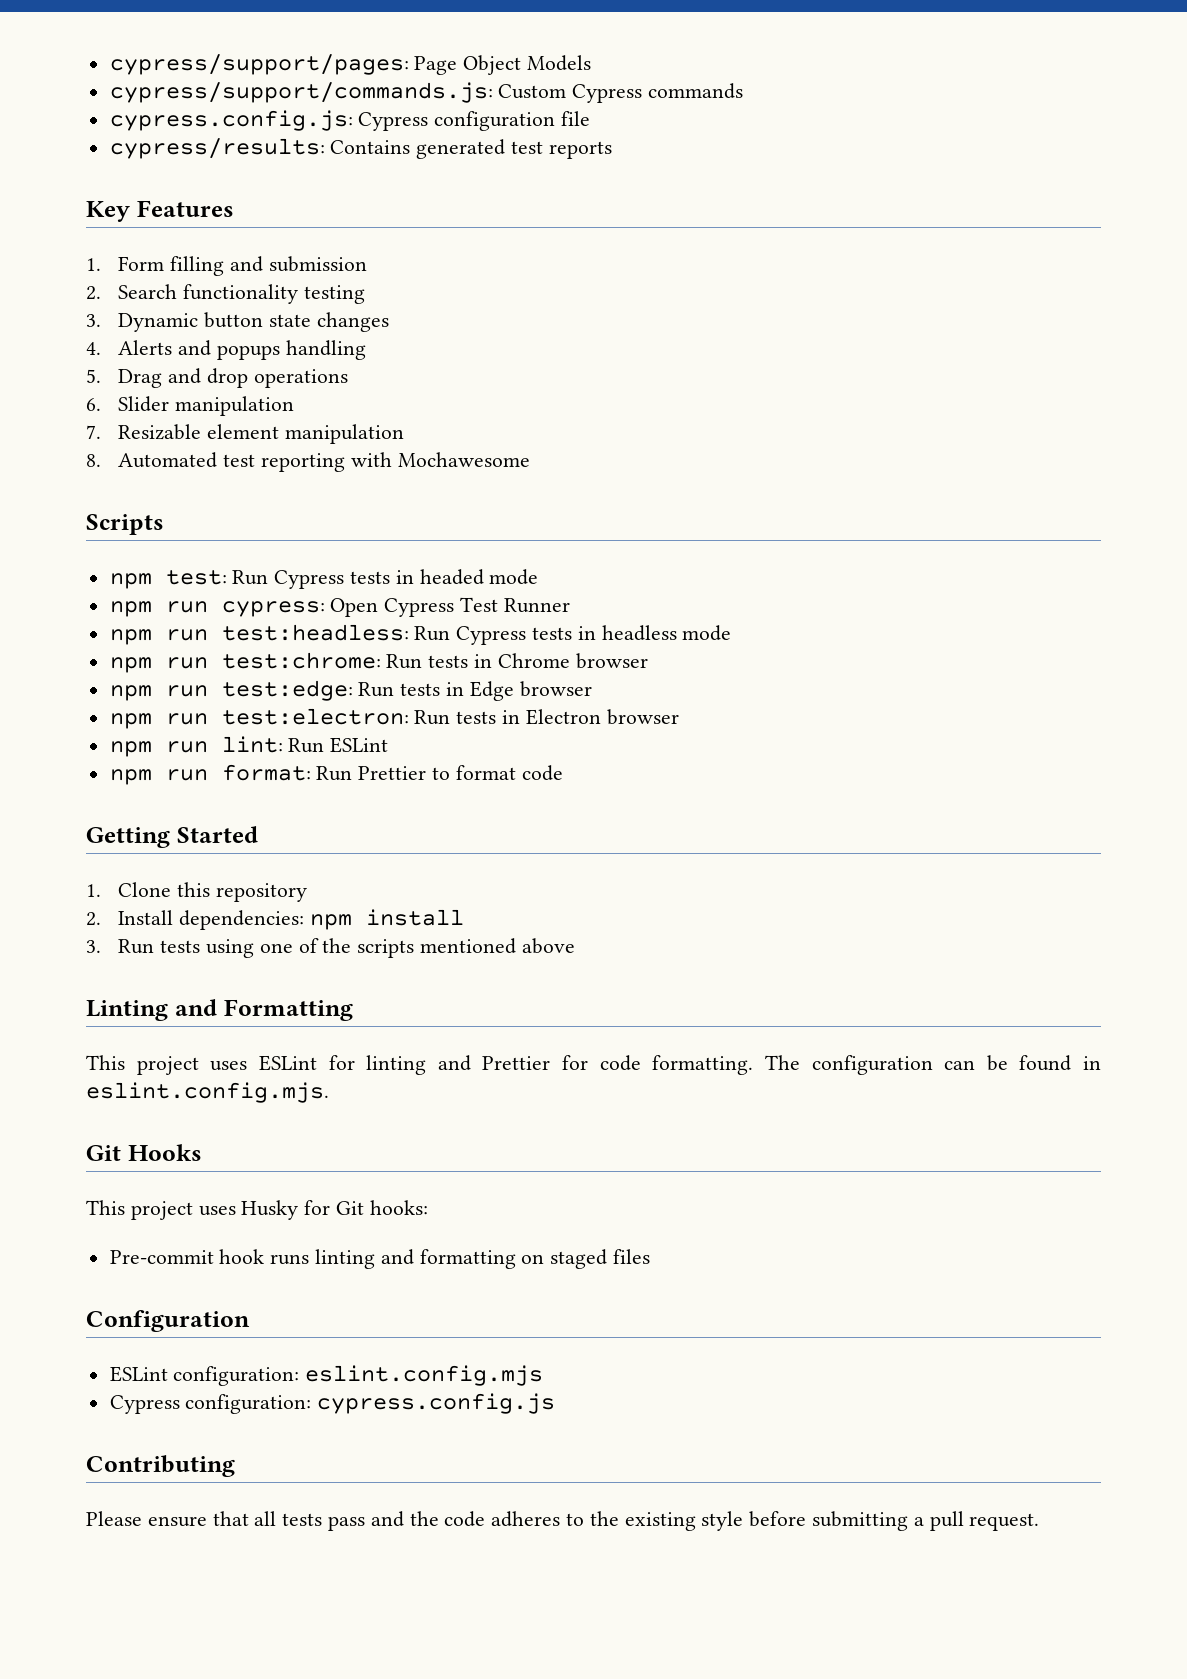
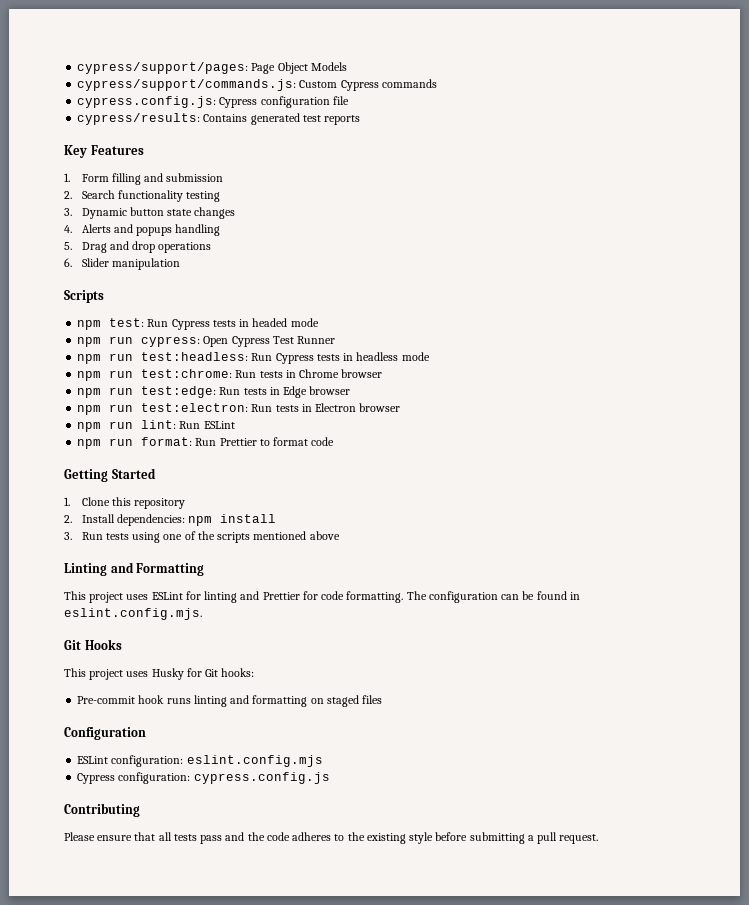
[86,424,404,444] [86,452,530,472] // 7. Resizable element manipulation // 8. Automated test reporting with Mochawesome -> (180, 264) none

